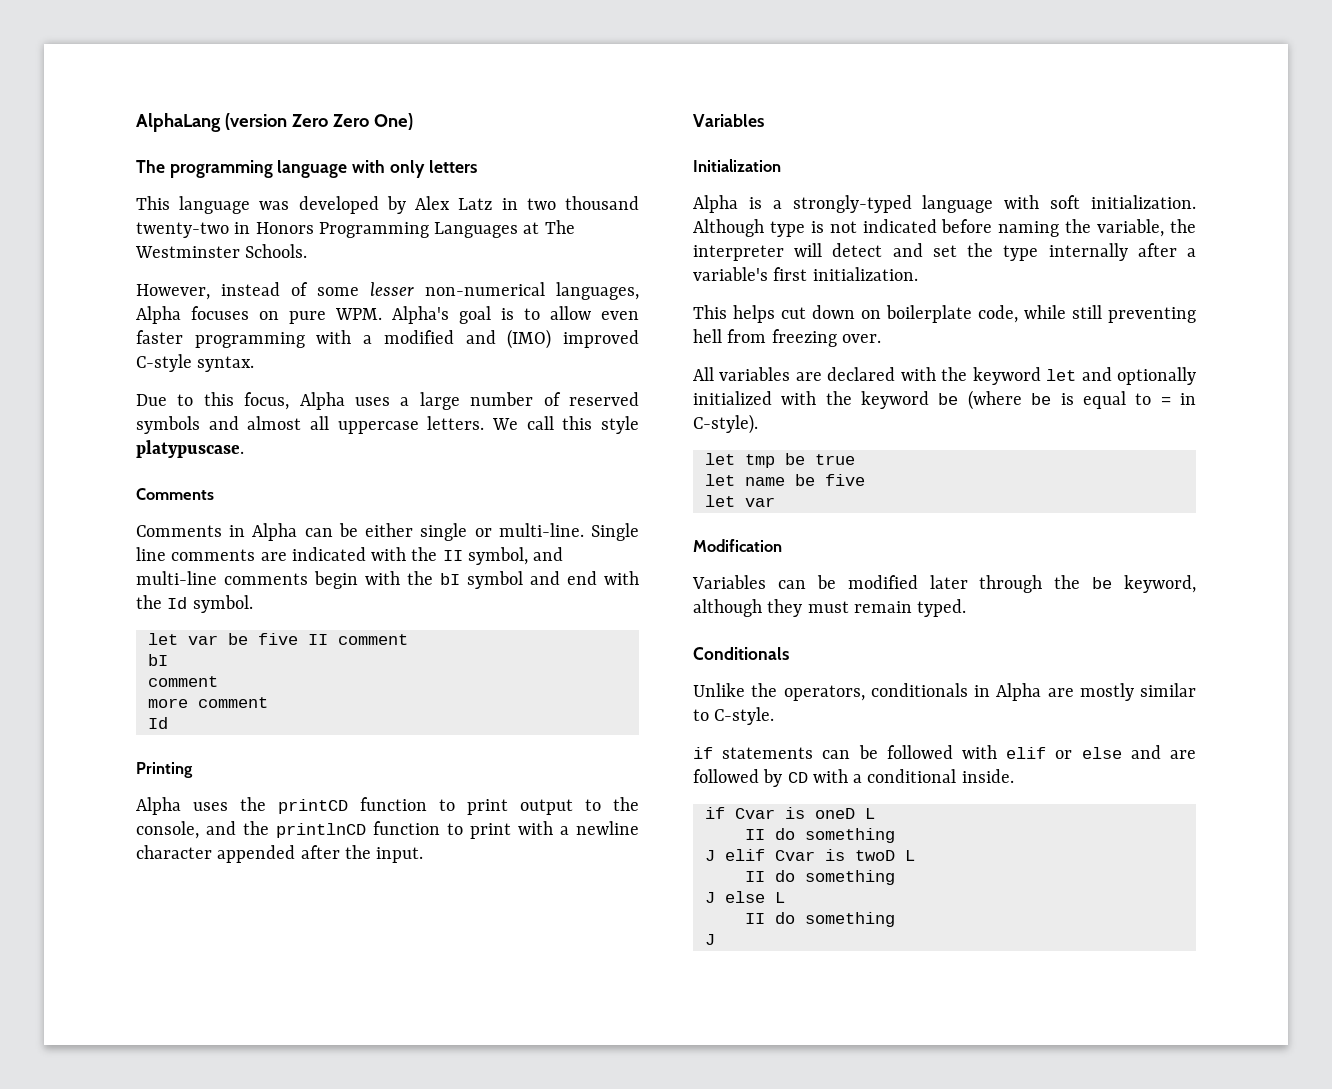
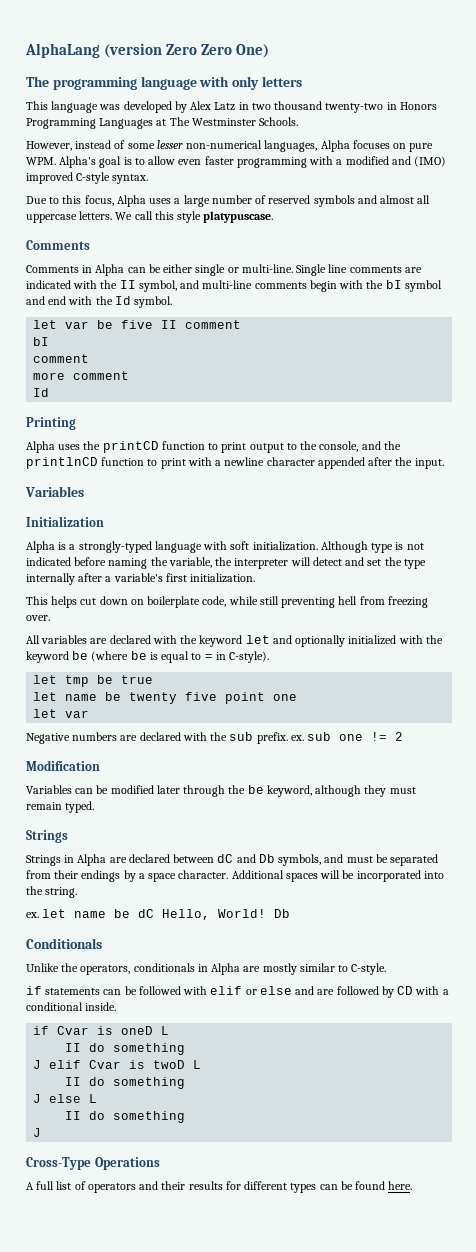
[824,474,865,486] [704,495,775,507] five // let var -> [129,692,298,704] [33,709,90,718] [26,732,404,744] twenty five point one // let var // Negative numbers are declared with the sub prefix. ex. sub one != 2
(967, 608) none -> [26,830,68,843] [26,854,439,866] [26,870,444,882] [26,886,78,898] [26,909,291,920] // Strings // Strings in Alpha are declared between dC and Db symbols, and must be separated from their endings by a space character. Additional spaces will be incorporated into the string. // ex. let name be dC Hello, World! Db
(715, 939) none -> [26,1157,160,1170] [26,1181,413,1193] // Cross-Type Operations // A full list of operators and their results for different types can be found here.

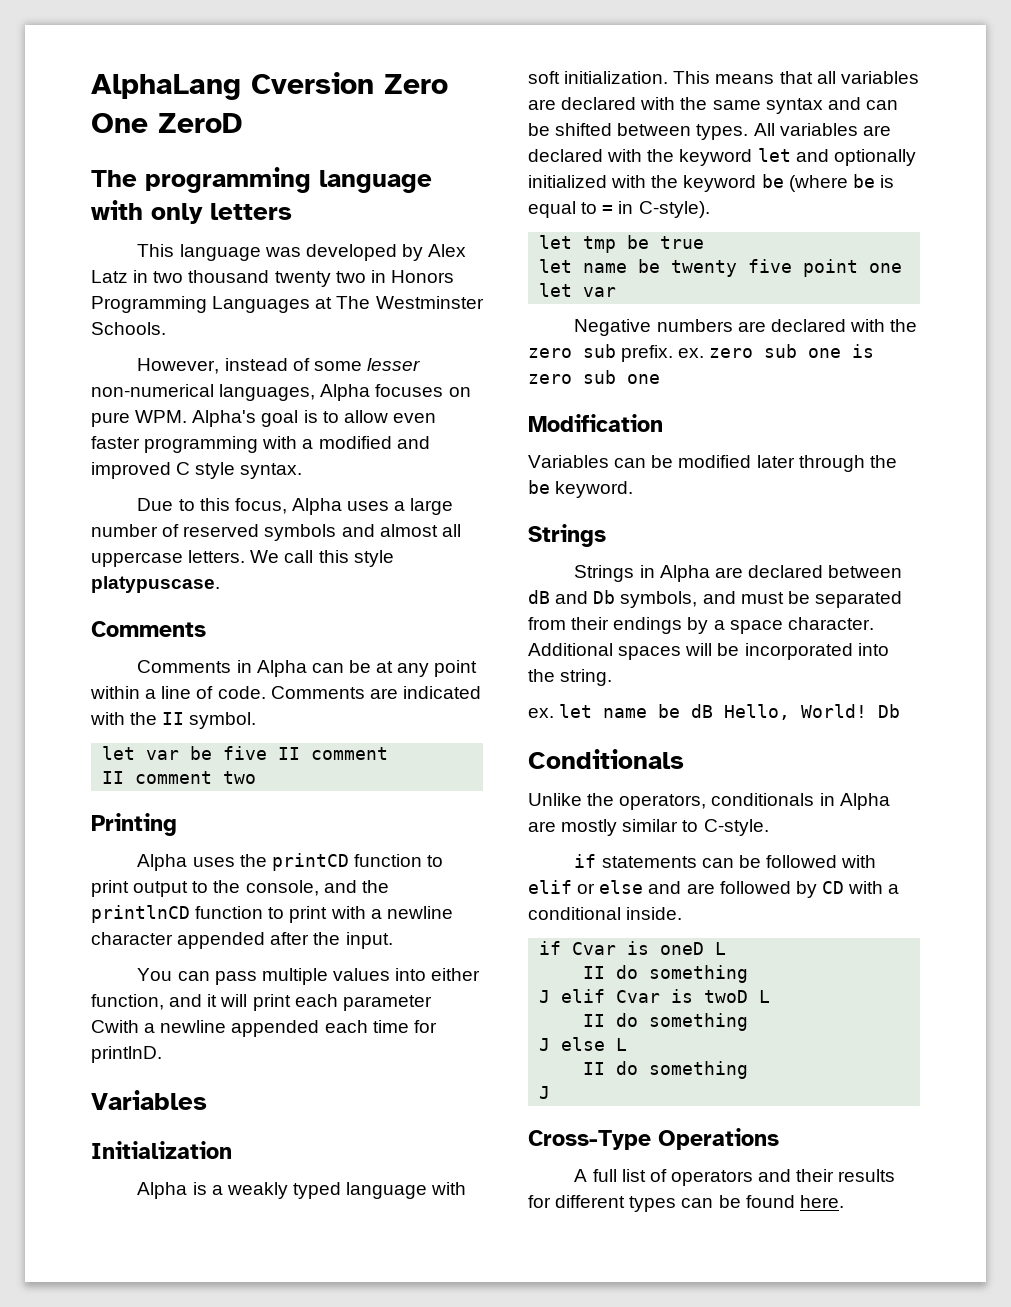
[104,43,270,58] (version Zero Zero One) -> [251,72,448,94] [91,113,243,133] Cversion Zero One ZeroD
[325,103,384,113] twenty-two -> [274,271,366,287] twenty two
[414,156,447,167] [26,172,111,184] (IMO) improved C-style -> [91,462,236,479] improved C style
[163,264,402,276] either single or multi-line. Single line comments -> [376,660,478,677] [90,686,365,699] at any point within a line of code. Comments
[138,280,442,292] [26,296,131,305] symbol, and multi-line comments begin with the bI symbol and end with the Id -> (185, 718) none
[33,337,50,346] [33,354,90,363] [33,371,130,380] [33,388,50,397] bI // comment // more comment // Id -> [102,771,257,784] II comment two
(444, 463) none -> [137,968,481,985] [91,994,432,1011] [91,1020,437,1037] [91,1046,162,1063] // You can pass multiple values into either function, and it will print each parameter Cwith a newline appended each time for printlnD.
[78,541,152,553] strongly-typed -> [226,1182,341,1199] weakly typed
[320,541,424,553] [26,557,426,569] [26,573,256,585] [26,596,428,608] [26,615,50,621] Although type is not indicated before naming the variable, the interpreter will detect and set the type internally after a variable's first initialization. // This helps cut down on boilerplate code, while still preventing hell from freezing over. // -> [673,71,919,84] [528,97,898,114] [528,123,749,140] This means that all variables are declared with the same syntax and can be shifted between types.
(228, 736) none -> [528,348,572,358] zero
[307,732,404,741] sub one != 2 -> [709,344,875,358] [528,370,660,384] zero sub one is zero sub one
[266,785,416,797] [26,801,95,813] keyword, although they must remain typed. -> [555,481,634,498] keyword.
[217,854,234,863] dC -> [528,590,550,604] dB
[138,909,155,918] dC -> [691,704,714,718] dB

